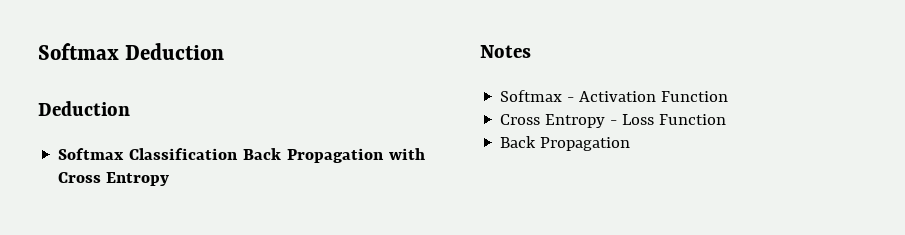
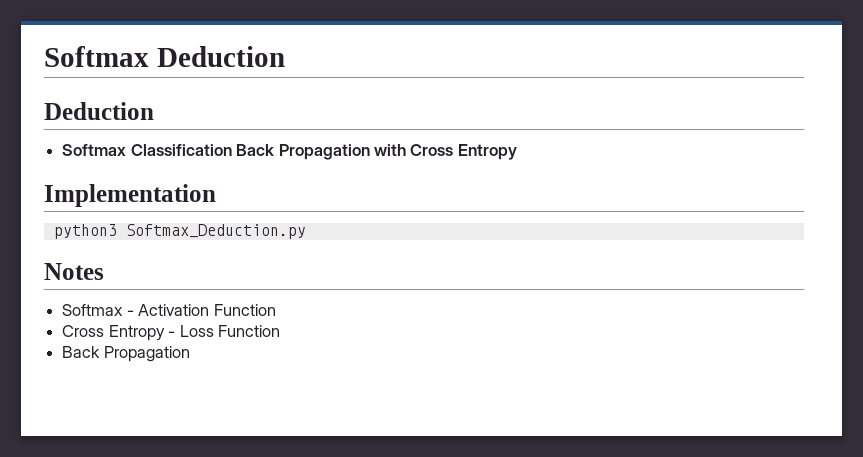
(170, 179) none -> [44,184,216,207] [53,224,306,239] // Implementation // python3 Softmax_Deduction.py

